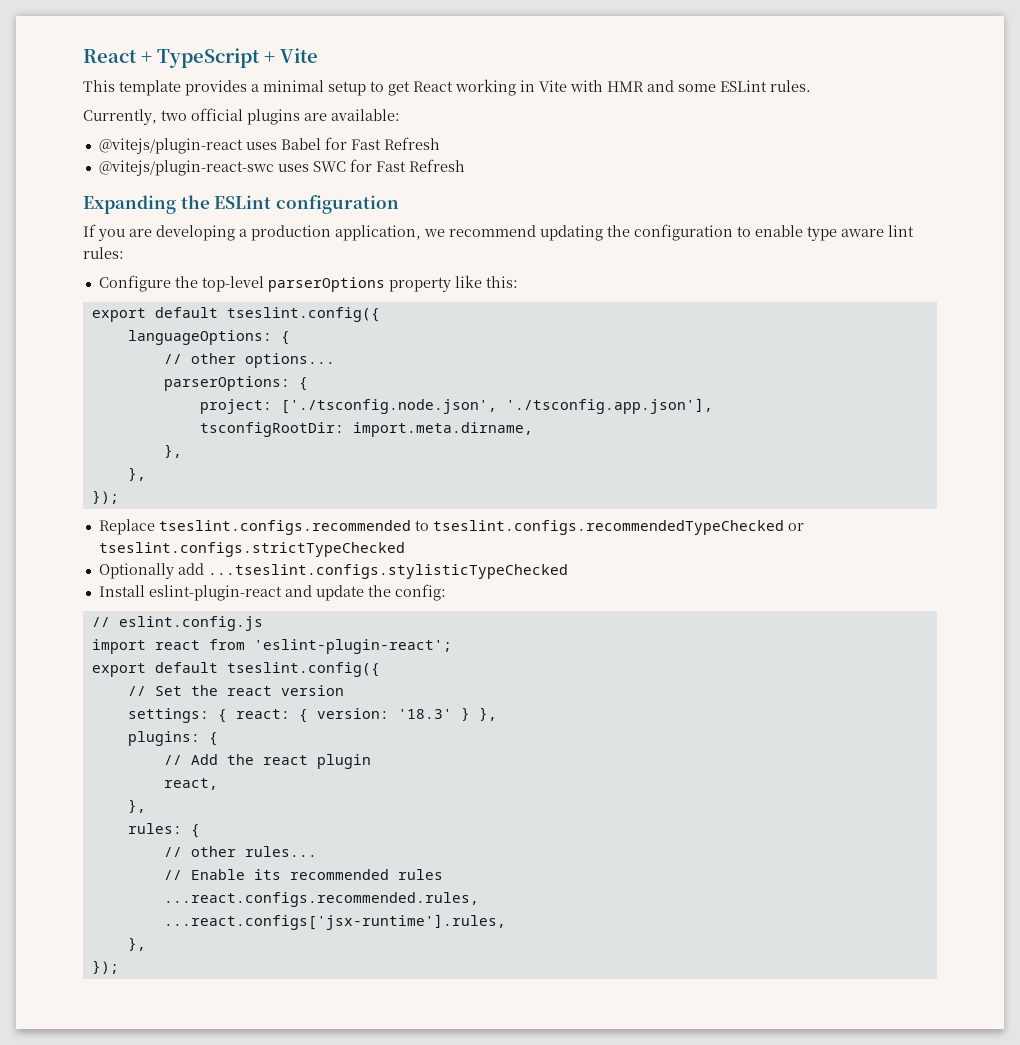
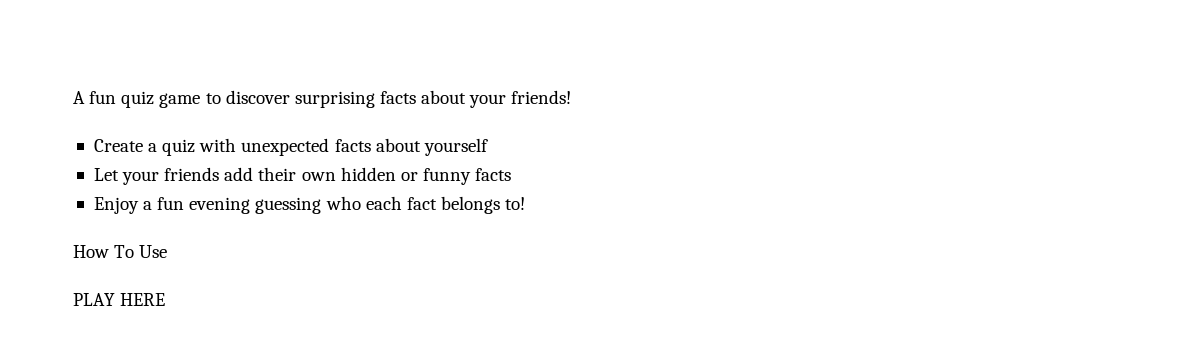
[83,48,318,68] [83,79,811,96] [83,108,400,125] [98,137,440,154] [98,159,465,176] [83,195,399,214] [83,224,914,241] [83,247,124,259] [98,275,518,292] [91,307,380,322] [127,330,290,345] [163,353,335,368] [163,376,308,391] [199,398,713,414] [199,422,533,437] [163,444,182,458] [127,467,146,481] [91,490,119,504] [98,519,804,535] [98,542,405,557] [98,563,568,579] [98,584,446,601] [91,616,263,631] [91,639,452,654] [91,662,380,677] [127,685,344,696] [127,707,497,723] [127,731,218,746] [163,754,371,769] [163,778,218,790] [127,799,146,813] [127,823,200,838] [163,846,317,857] [163,869,443,880] [163,892,479,907] [163,914,506,930] [127,937,146,951] [91,960,119,974] React + TypeScript + Vite // This template provides a minimal setup to get React working in Vite with HMR and some ESLint rules. // Currently, two official plugins are available: // @vitejs/plugin-react uses Babel for Fast Refresh // @vitejs/plugin-react-swc uses SWC for Fast Refresh // Expanding the ESLint configuration // If you are developing a production application, we recommend updating the configuration to enable type aware lint rules: // Configure the top-level parserOptions property like this: // export default tseslint.config({ // languageOptions: { // // other options... // parserOptions: { // project: ['./tsconfig.node.json', './tsconfig.app.json'], // tsconfigRootDir: import.meta.dirname, // }, // }, // }); // Replace tseslint.configs.recommended to tseslint.configs.recommendedTypeChecked or tseslint.configs.strictTypeChecked // Optionally add ...tseslint.configs.stylisticTypeChecked // Install eslint-plugin-react and update the config: // // eslint.config.js // import react from 'eslint-plugin-react'; // export default tseslint.config({ // // Set the react version // settings: { react: { version: '18.3' } }, // plugins: { // // Add the react plugin // react, // }, // rules: { // // other rules... // // Enable its recommended rules // ...react.configs.recommended.rules, // ...react.configs['jsx-runtime'].rules, // }, // }); -> [73,90,572,108] [93,138,488,156] [93,167,512,185] [93,196,526,214] [73,245,168,258] [73,293,166,306] A fun quiz game to discover surprising facts about your friends! // Create a quiz with unexpected facts about yourself // Let your friends add their own hidden or funny facts // Enjoy a fun evening guessing who each fact belongs to! // How To Use // PLAY HERE

